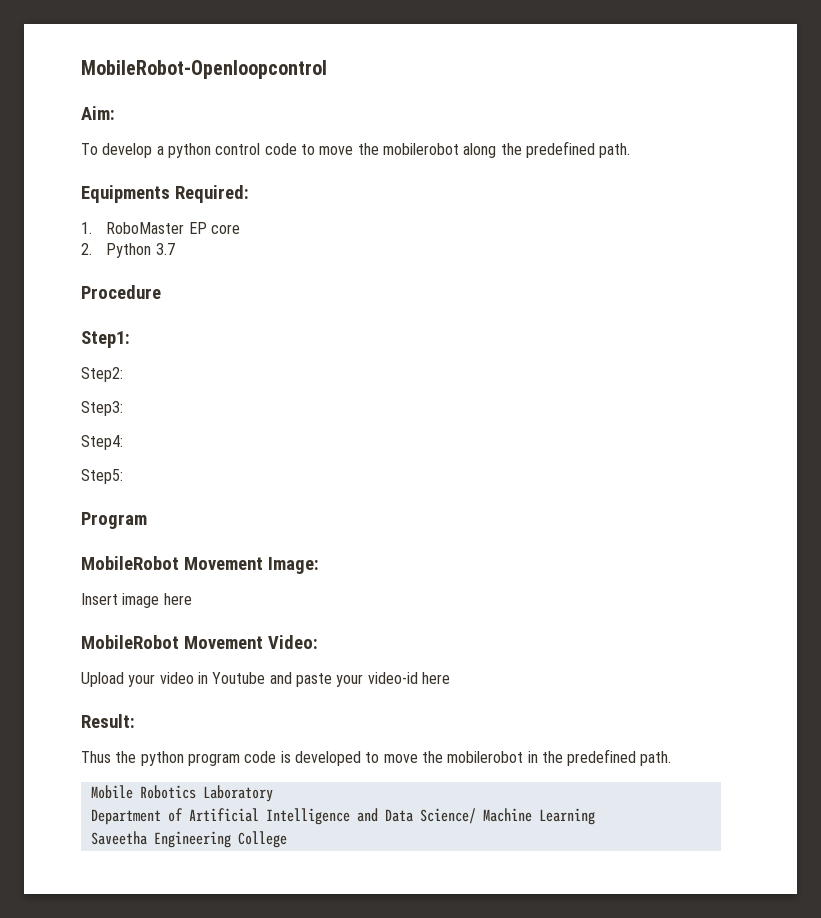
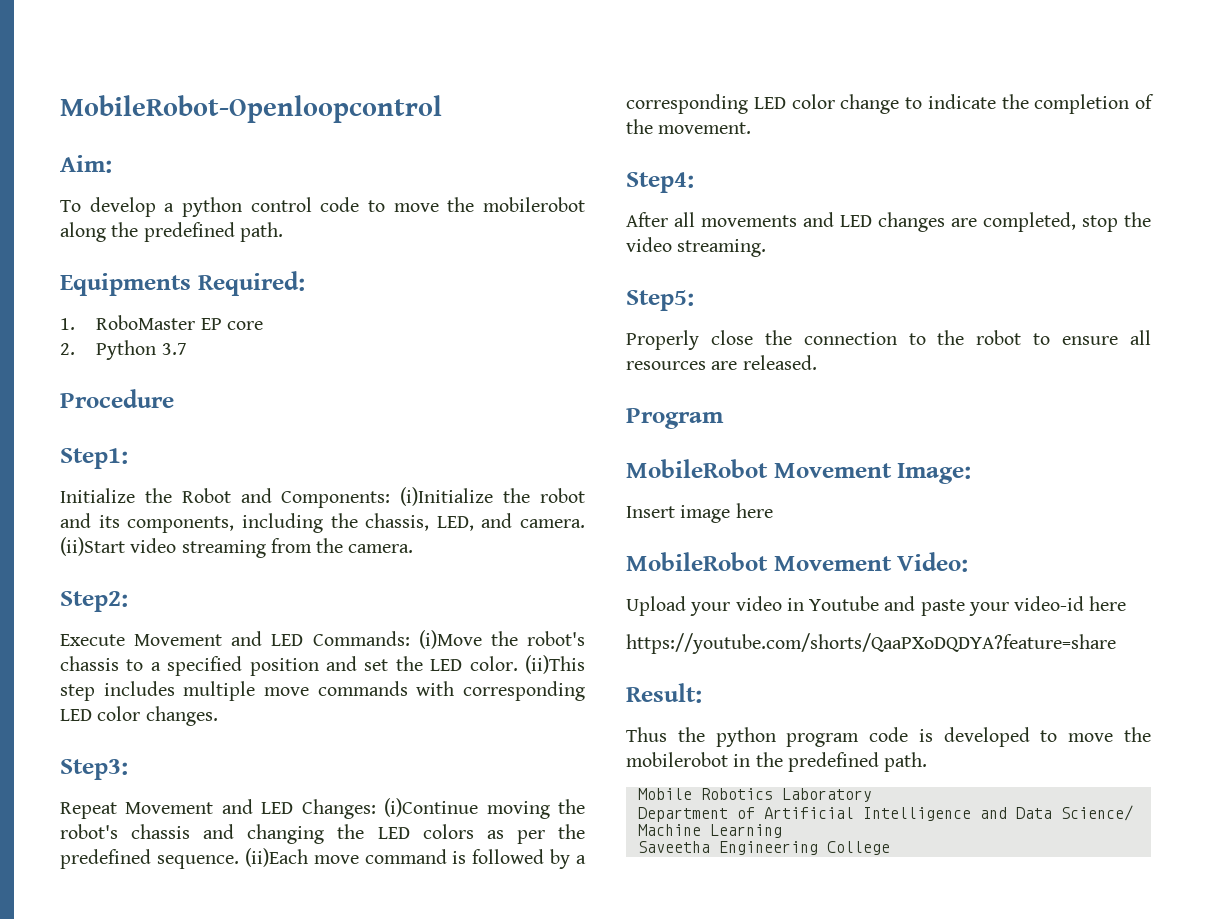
[81,367,123,382] [81,401,123,416] [81,435,123,450] [81,469,123,484] Step2: // Step3: // Step4: // Step5: -> [60,487,585,508] [60,513,585,533] [60,537,414,558] [60,591,128,612] [60,630,585,649] [60,655,585,676] [60,681,585,701] [60,706,218,726] [60,759,128,780] [60,798,585,819] [60,824,585,844] [60,848,586,869] [626,94,1154,114] [626,119,752,134] [626,172,694,193] [626,212,1151,232] [626,237,767,257] [626,290,694,311] [626,330,1151,350] [626,355,817,370] Initialize the Robot and Components: (i)Initialize the robot and its components, including the chassis, LED, and camera. (ii)Start video streaming from the camera. // Step2: // Execute Movement and LED Commands: (i)Move the robot's chassis to a specified position and set the LED color. (ii)This step includes multiple move commands with corresponding LED color changes. // Step3: // Repeat Movement and LED Changes: (i)Continue moving the robot's chassis and changing the LED colors as per the predefined sequence. (ii)Each move command is followed by a corresponding LED color change to indicate the completion of the movement. // Step4: // After all movements and LED changes are completed, stop the video streaming. // Step5: // Properly close the connection to the robot to ensure all resources are released.
(450, 678) none -> [626,633,1116,654] // https://youtube.com/shorts/QaaPXoDQDYA?feature=share

